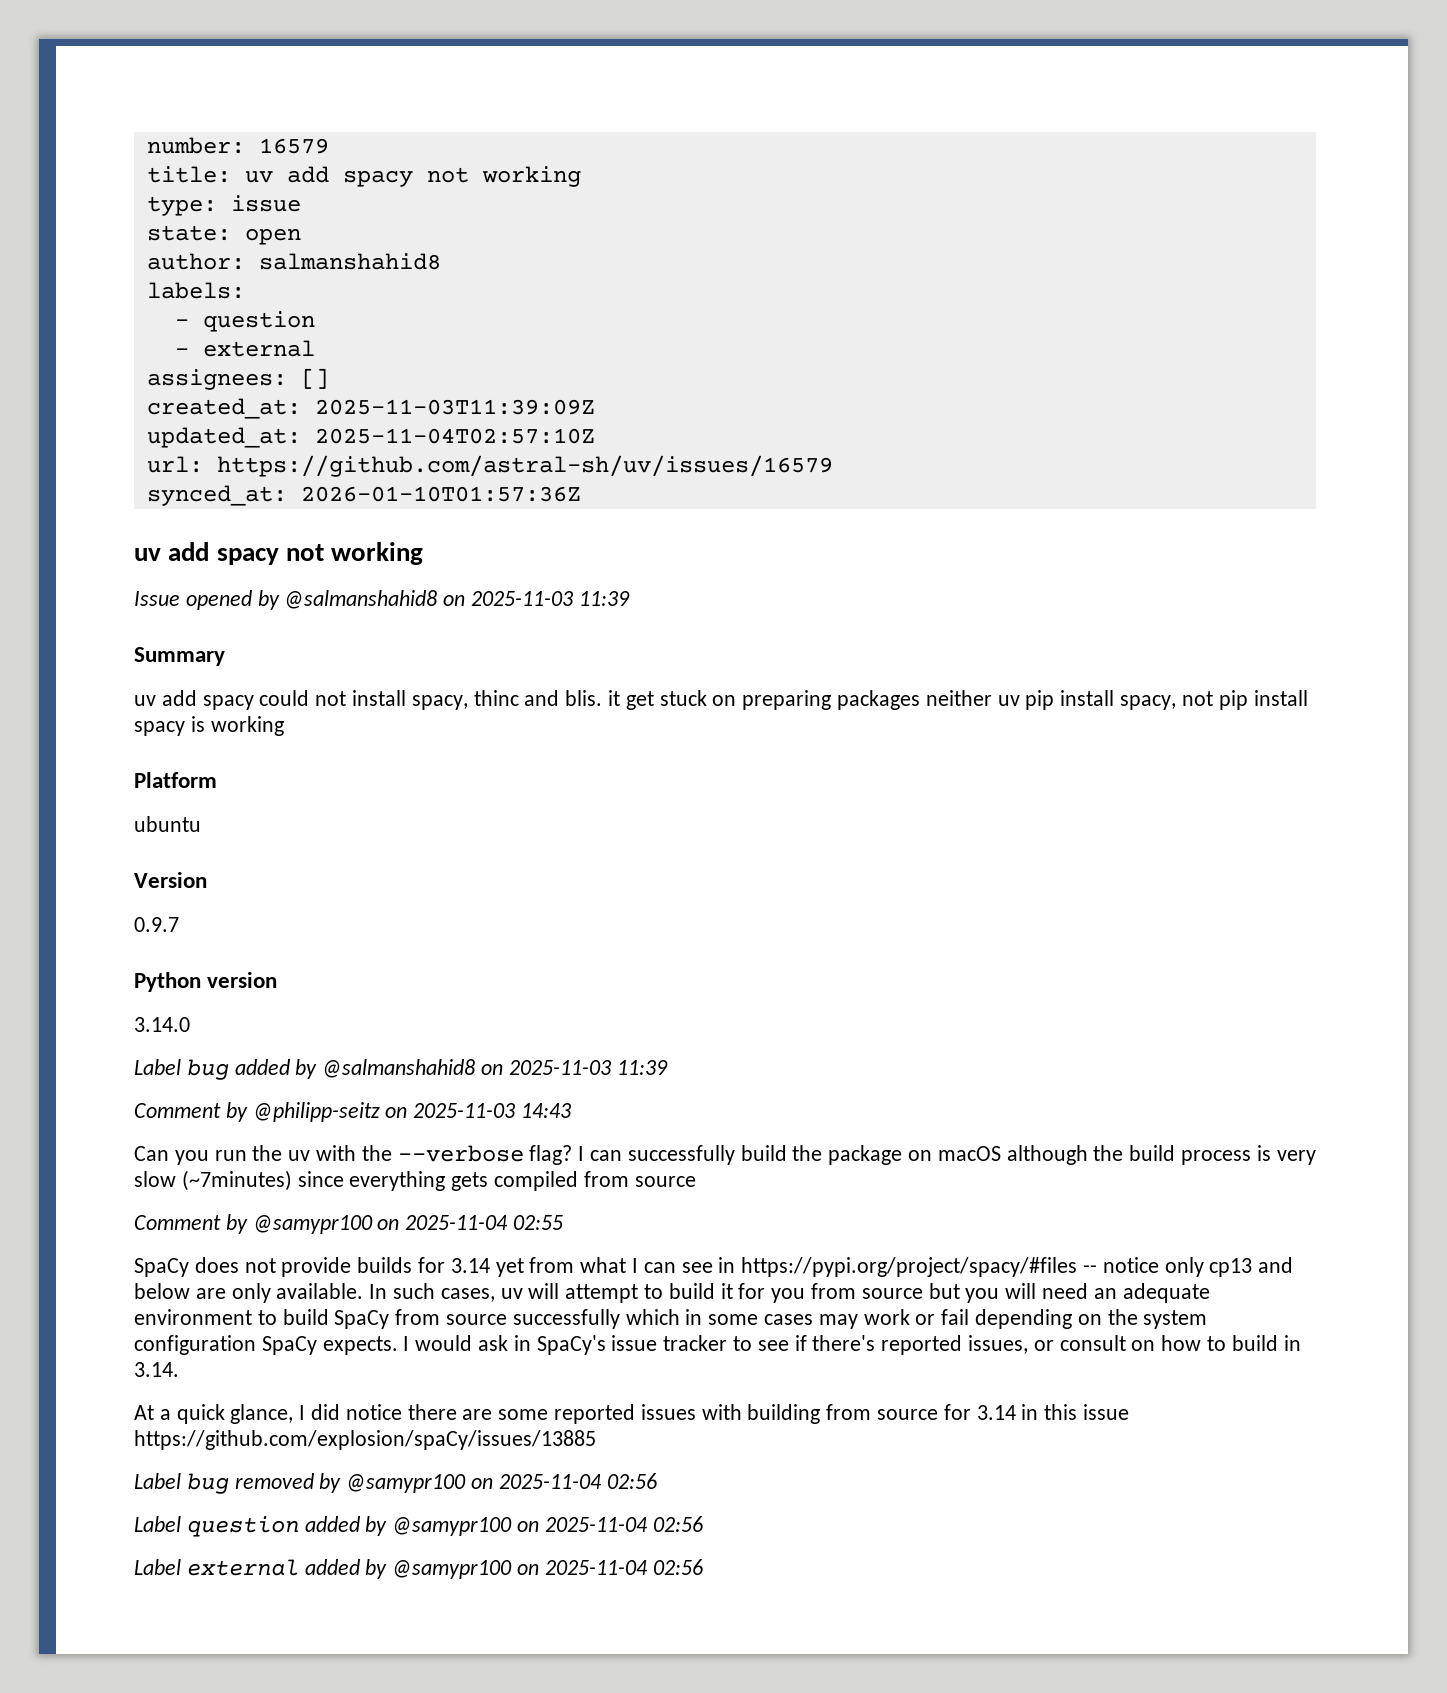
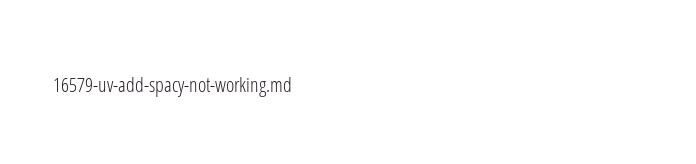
[146,137,329,154] [146,166,581,187] [146,195,301,216] [146,225,301,245] [146,253,441,270] [146,282,245,299] [174,311,315,332] [174,340,315,357] [146,368,329,390] [146,398,595,419] [146,427,595,448] [146,455,833,477] [146,485,581,506] [134,542,424,565] [134,590,630,610] [134,647,225,666] [134,690,1308,710] [134,716,284,736] [134,772,217,788] [134,816,201,832] [134,872,207,888] [134,917,179,932] [134,972,278,992] [134,1017,190,1032] [134,1059,668,1080] [134,1102,572,1122] [134,1145,1316,1165] [134,1170,696,1191] [134,1214,564,1234] [134,1257,1294,1277] [134,1283,1210,1303] [134,1309,1208,1329] [134,1335,1301,1355] [134,1362,179,1377] [134,1404,1130,1424] [134,1430,596,1450] [134,1473,657,1494] [134,1516,703,1537] [134,1559,703,1579] number: 16579 // title: uv add spacy not working // type: issue // state: open // author: salmanshahid8 // labels: // - question // - external // assignees: [] // created_at: 2025-11-03T11:39:09Z // updated_at: 2025-11-04T02:57:10Z // url: https://github.com/astral-sh/uv/issues/16579 // synced_at: 2026-01-10T01:57:36Z // uv add spacy not working // Issue opened by @salmanshahid8 on 2025-11-03 11:39 // Summary // uv add spacy could not install spacy, thinc and blis. it get stuck on preparing packages neither uv pip install spacy, not pip install spacy is working // Platform // ubuntu // Version // 0.9.7 // Python version // 3.14.0 // Label bug added by @salmanshahid8 on 2025-11-03 11:39 // Comment by @philipp-seitz on 2025-11-03 14:43 // Can you run the uv with the --verbose flag? I can successfully build the package on macOS although the build process is very slow (~7minutes) since everything gets compiled from source // Comment by @samypr100 on 2025-11-04 02:55 // SpaCy does not provide builds for 3.14 yet from what I can see in https://pypi.org/project/spacy/#files -- notice only cp13 and below are only available. In such cases, uv will attempt to build it for you from source but you will need an adequate environment to build SpaCy from source successfully which in some cases may work or fail depending on the system configuration SpaCy expects. I would ask in SpaCy's issue tracker to see if there's reported issues, or consult on how to build in 3.14. // At a quick glance, I did notice there are some reported issues with building from source for 3.14 in this issue https://github.com/explosion/spaCy/issues/13885 // Label bug removed by @samypr100 on 2025-11-04 02:56 // Label question added by @samypr100 on 2025-11-04 02:56 // Label external added by @samypr100 on 2025-11-04 02:56 -> [53,77,292,97] 16579-uv-add-spacy-not-working.md

